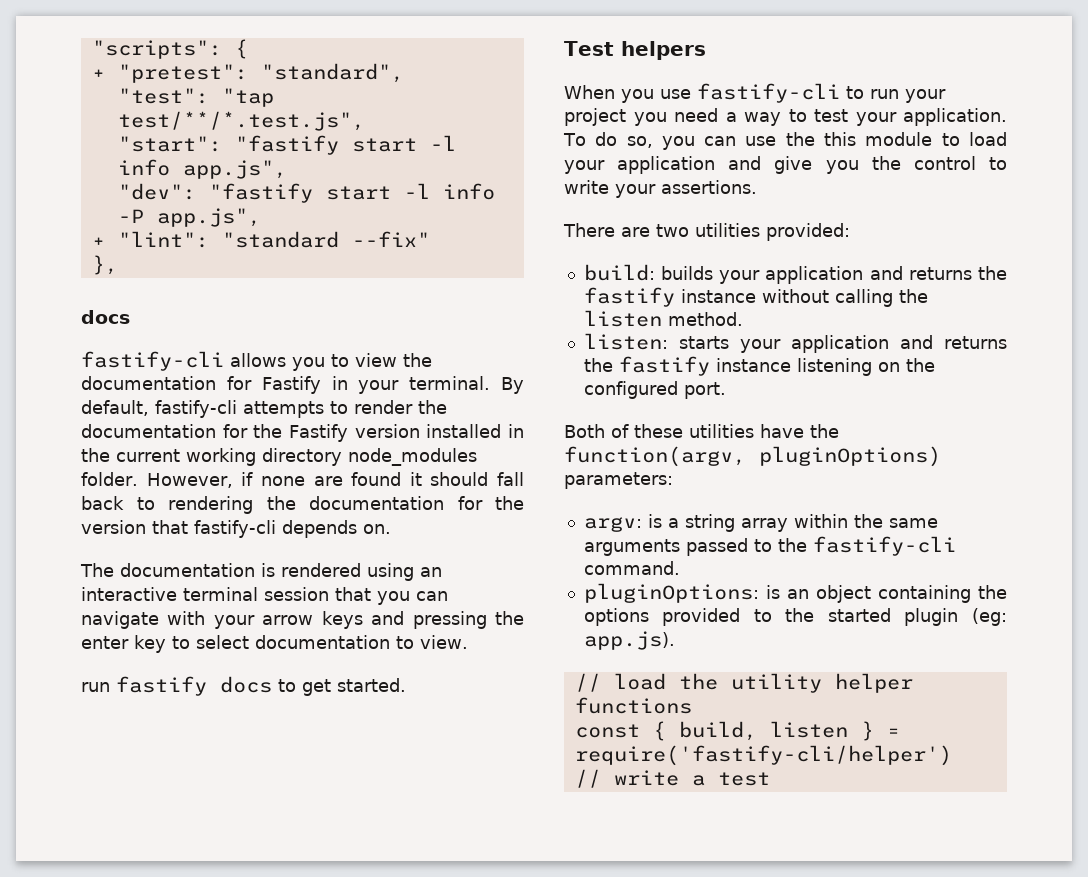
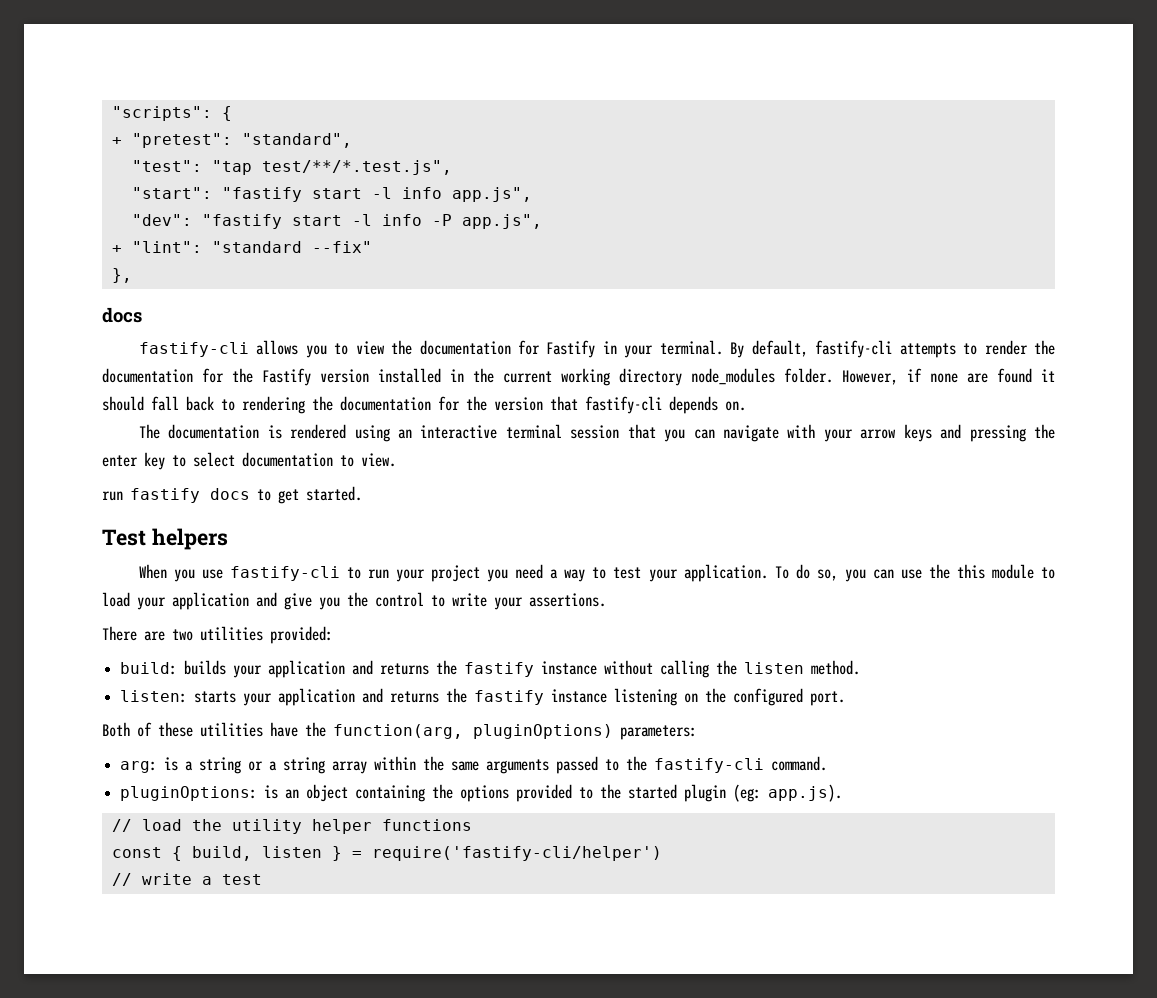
[564,446,746,467] function(argv, -> [333,724,463,739] function(arg,
[583,517,642,532] argv: -> [120,761,158,773] arg:
(735, 523) none -> [248,757,326,774] or a string

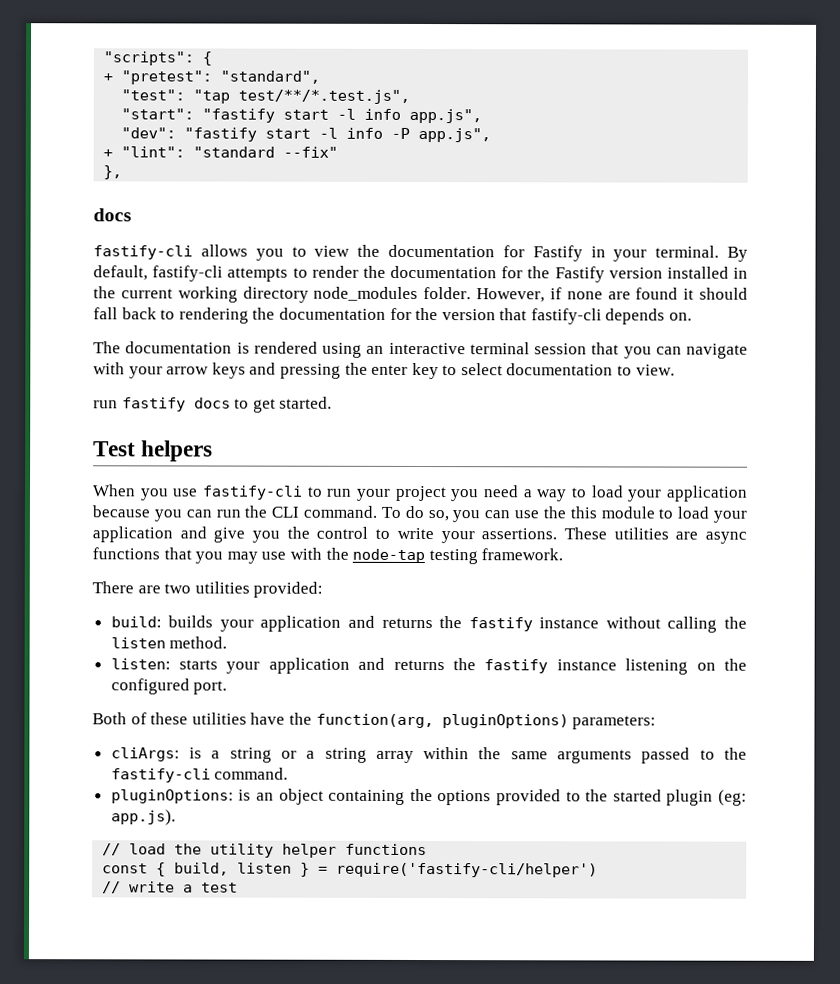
[613,564,768,582] test your application. -> [590,485,748,502] [92,505,377,522] load your application because you can run the CLI command.
(606, 600) none -> [563,527,747,544] [92,547,564,565] These utilities are async functions that you may use with the node-tap testing framework.
[120,761,158,773] arg: -> [110,747,180,762] cliArgs:

